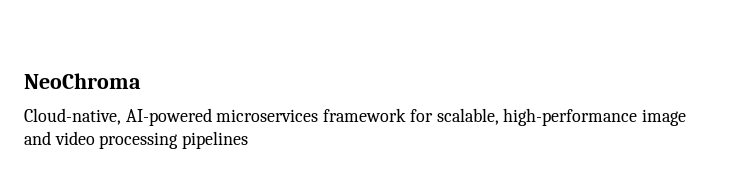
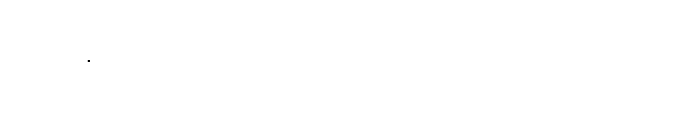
[24,73,141,89] [24,108,687,126] [24,131,249,149] NeoChroma // Cloud-native, AI-powered microservices framework for scalable, high-performance image and video processing pipelines -> [86,60,92,62] .

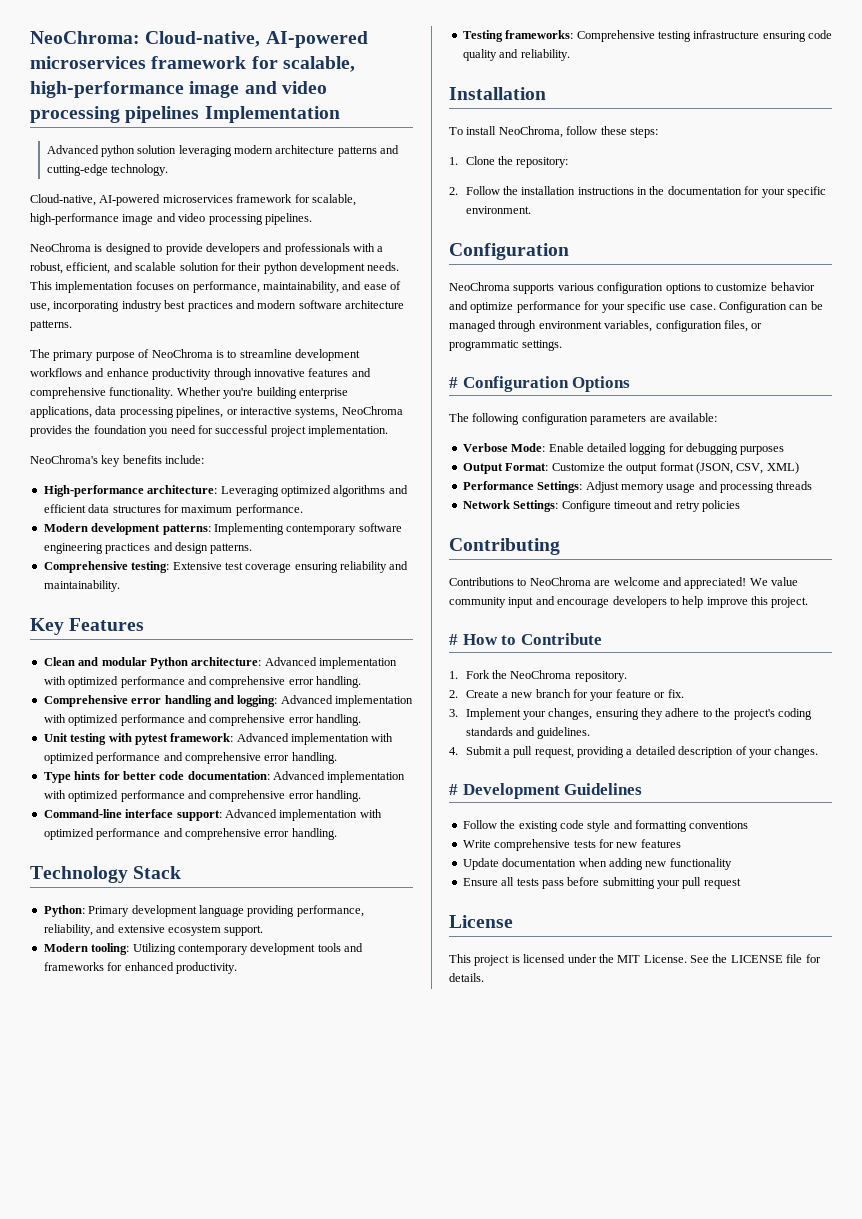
[86,60,92,62] . -> [30,31,368,48] [30,56,355,72] [30,81,327,98] [30,106,340,123] [46,145,400,157] [46,164,168,176] [30,194,356,206] [30,213,312,225] [30,243,384,255] [30,262,400,274] [30,281,401,293] [30,300,404,312] [30,320,72,331] [30,349,360,361] [30,368,371,380] [30,387,348,399] [30,406,403,418] [30,425,388,437] [30,455,205,467] [43,485,408,497] [43,504,303,516] [43,523,402,535] [43,542,253,554] [43,561,409,573] [43,580,120,592] [30,618,145,635] [43,657,397,669] [43,676,361,688] [43,695,413,707] [43,714,361,726] [43,733,394,745] [43,752,337,764] [43,771,406,783] [43,790,361,802] [43,809,382,821] [43,828,337,840] [30,866,182,883] [43,905,364,917] [43,924,264,936] [43,943,363,955] [43,962,237,974] [462,30,832,42] [462,49,570,61] [449,87,546,100] [449,126,658,138] [449,156,569,168] [449,186,826,198] [465,206,531,214] [449,243,569,260] [449,282,815,294] [449,301,823,313] [449,320,763,332] [449,340,563,351] [449,376,631,392] [449,413,717,425] [462,443,785,455] [462,462,799,474] [462,481,813,493] [462,500,740,512] [449,538,560,555] [449,577,798,589] [449,596,809,608] [449,633,602,645] [449,670,627,682] [449,689,684,701] [449,708,812,720] [465,727,591,739] [449,746,819,758] [449,783,643,799] [462,820,749,832] [462,839,681,851] [462,858,732,870] [462,877,741,889] [449,915,513,928] [449,954,821,966] [449,973,484,982] NeoChroma: Cloud-native, AI-powered microservices framework for scalable, high-performance image and video processing pipelines Implementation // Advanced python solution leveraging modern architecture patterns and cutting-edge technology. // Cloud-native, AI-powered microservices framework for scalable, high-performance image and video processing pipelines. // NeoChroma is designed to provide developers and professionals with a robust, efficient, and scalable solution for their python development needs. This implementation focuses on performance, maintainability, and ease of use, incorporating industry best practices and modern software architecture patterns. // The primary purpose of NeoChroma is to streamline development workflows and enhance productivity through innovative features and comprehensive functionality. Whether you're building enterprise applications, data processing pipelines, or interactive systems, NeoChroma provides the foundation you need for successful project implementation. // NeoChroma's key benefits include: // High-performance architecture: Leveraging optimized algorithms and efficient data structures for maximum performance. // Modern development patterns: Implementing contemporary software engineering practices and design patterns. // Comprehensive testing: Extensive test coverage ensuring reliability and maintainability. // Key Features // Clean and modular Python architecture: Advanced implementation with optimized performance and comprehensive error handling. // Comprehensive error handling and logging: Advanced implementation with optimized performance and comprehensive error handling. // Unit testing with pytest framework: Advanced implementation with optimized performance and comprehensive error handling. // Type hints for better code documentation: Advanced implementation with optimized performance and comprehensive error handling. // Command-line interface support: Advanced implementation with optimized performance and comprehensive error handling. // Technology Stack // Python: Primary development language providing performance, reliability, and extensive ecosystem support. // Modern tooling: Utilizing contemporary development tools and frameworks for enhanced productivity. // Testing frameworks: Comprehensive testing infrastructure ensuring code quality and reliability. // Installation // To install NeoChroma, follow these steps: // 1. Clone the repository: // 2. Follow the installation instructions in the documentation for your specific environment. // Configuration // NeoChroma supports various configuration options to customize behavior and optimize performance for your specific use case. Configuration can be managed through environment variables, configuration files, or programmatic settings. // # Configuration Options // The following configuration parameters are available: // Verbose Mode: Enable detailed logging for debugging purposes // Output Format: Customize the output format (JSON, CSV, XML) // Performance Settings: Adjust memory usage and processing threads // Network Settings: Configure timeout and retry policies // Contributing // Contributions to NeoChroma are welcome and appreciated! We value community input and encourage developers to help improve this project. // # How to Contribute // 1. Fork the NeoChroma repository. // 2. Create a new branch for your feature or fix. // 3. Implement your changes, ensuring they adhere to the project's coding standards and guidelines. // 4. Submit a pull request, providing a detailed description of your changes. // # Development Guidelines // Follow the existing code style and formatting conventions // Write comprehensive tests for new features // Update documentation when adding new functionality // Ensure all tests pass before submitting your pull request // License // This project is licensed under the MIT License. See the LICENSE file for details.

